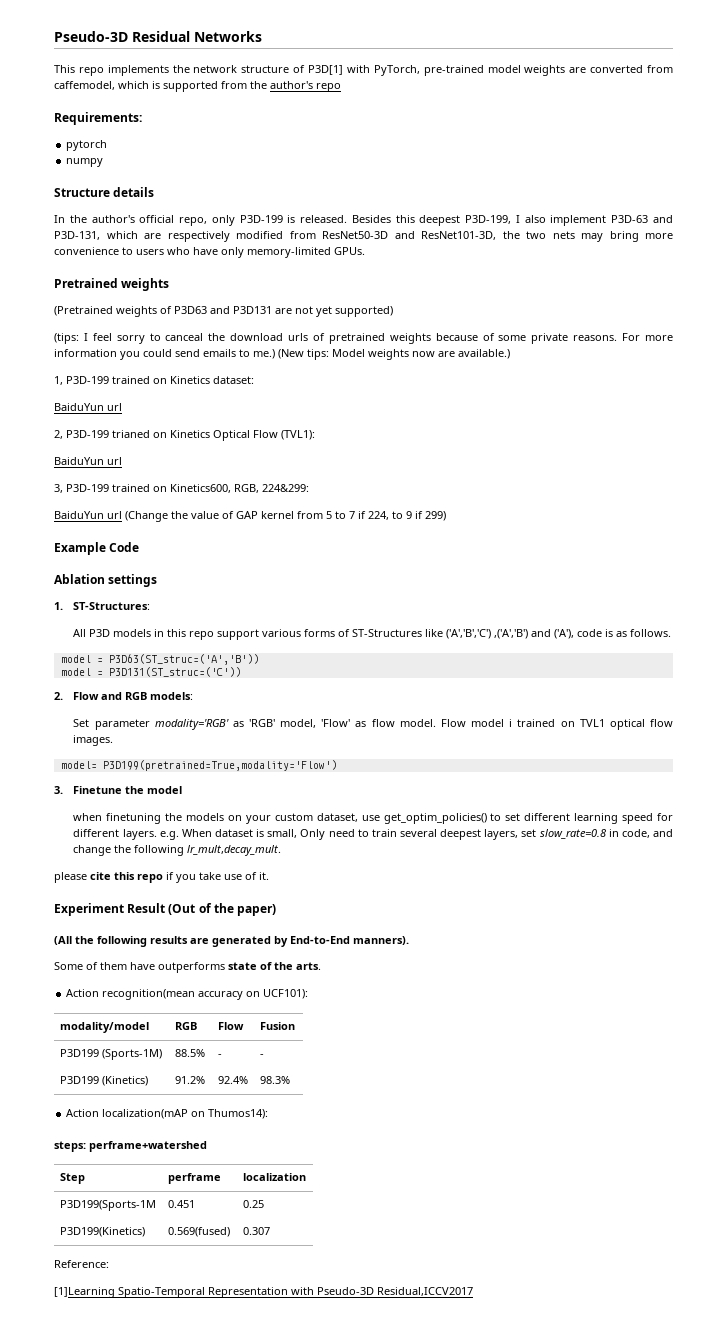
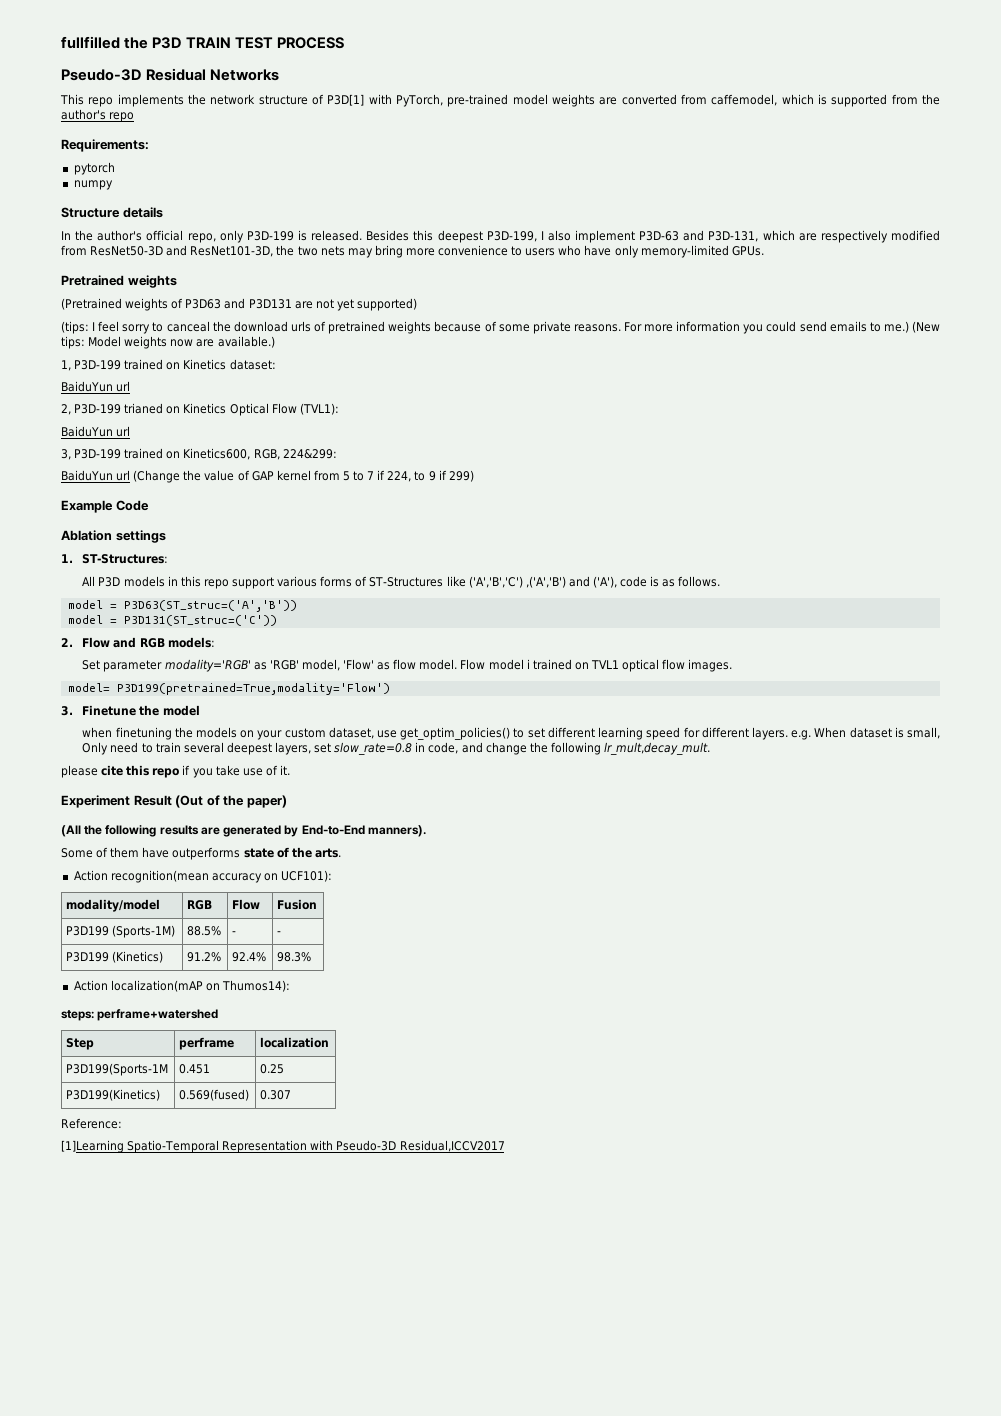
(54, 36) none -> [61,36,345,49] fullfilled the P3D TRAIN TEST PROCESS //

